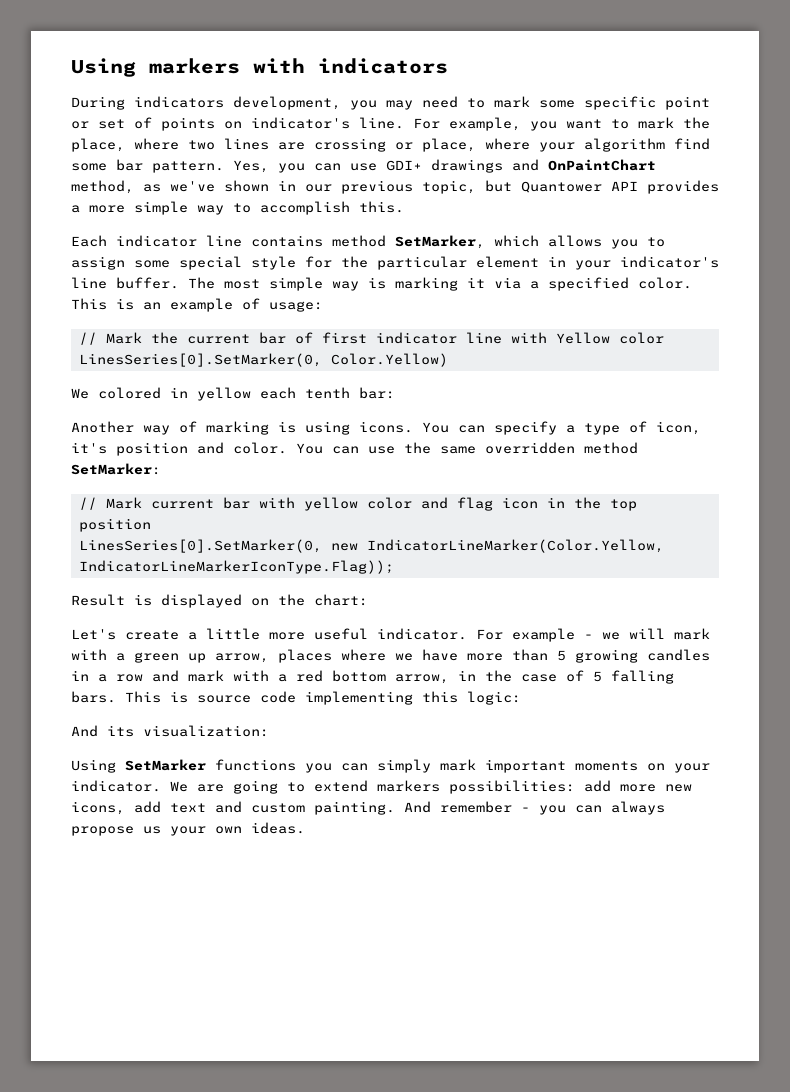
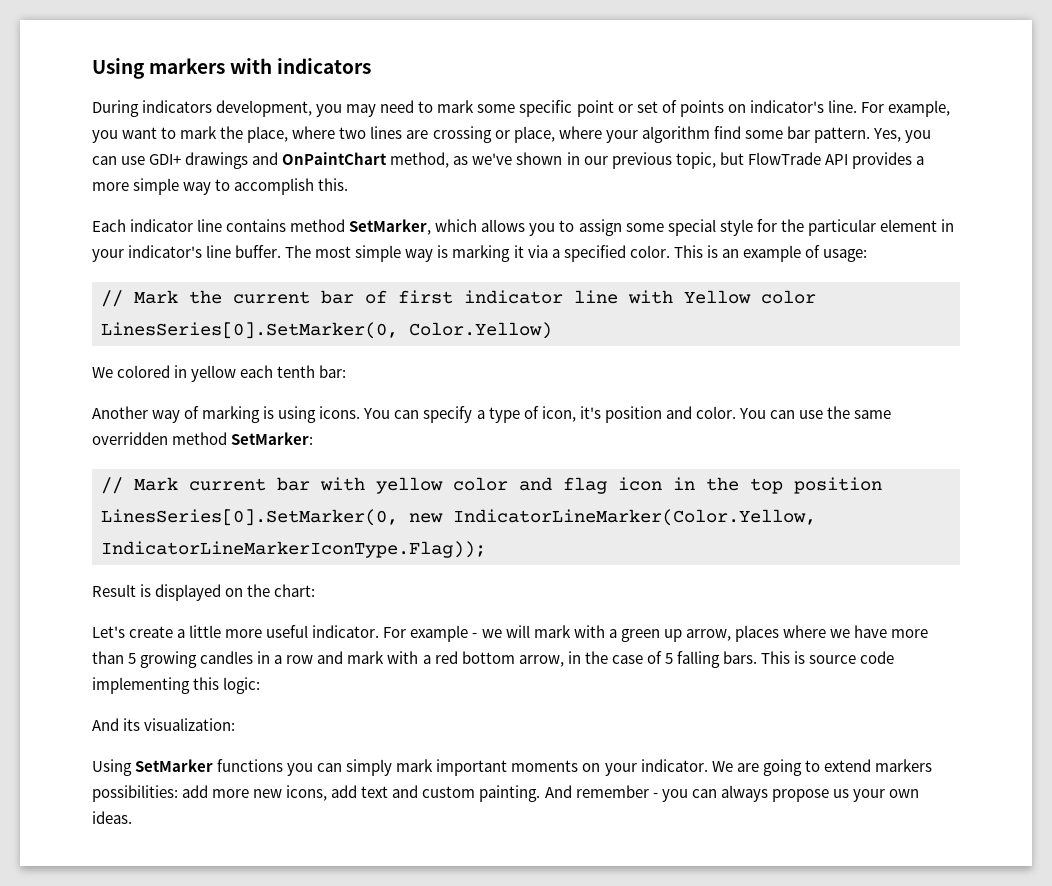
[521,181,602,193] Quantower -> [747,152,821,165] FlowTrade

